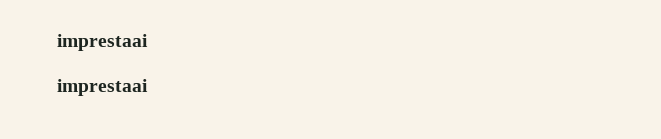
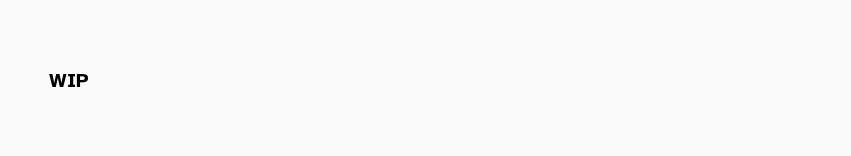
[57,34,148,51] [57,79,148,96] imprestaai // imprestaai -> [49,74,89,87] WIP

